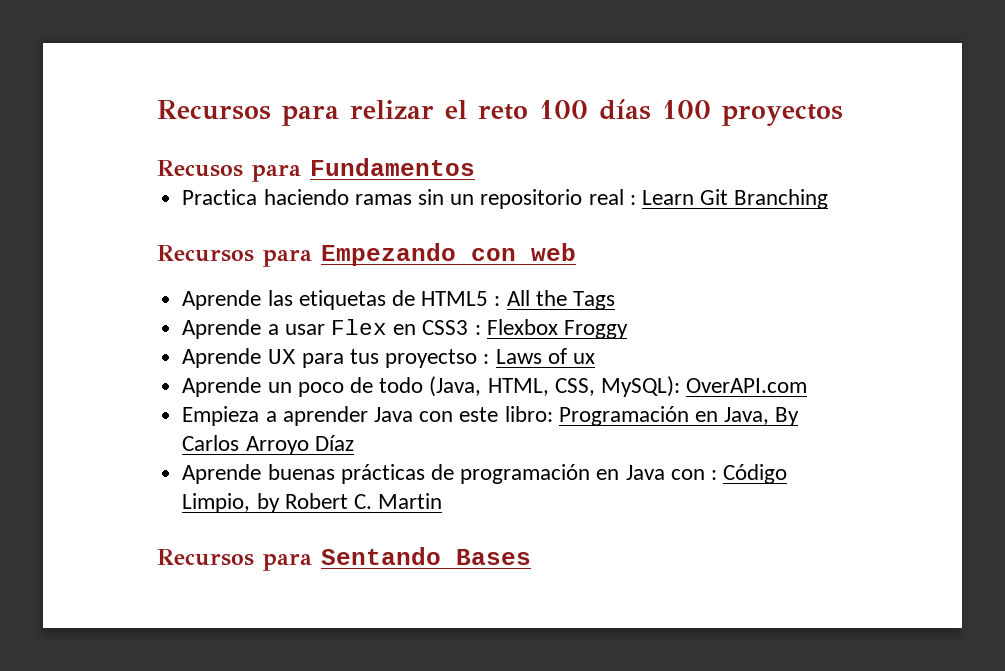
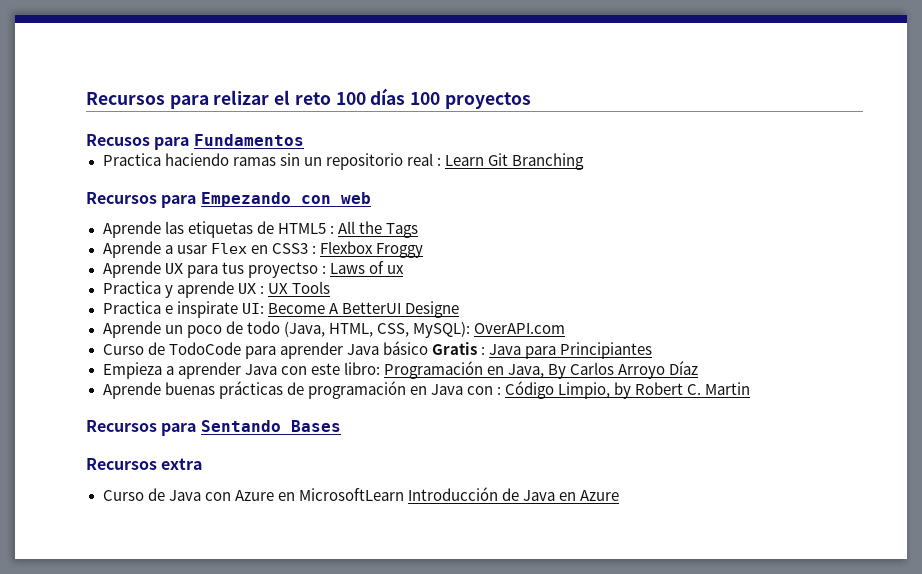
(595, 358) none -> [102,281,330,298] [102,301,459,318] // Practica y aprende UX : UX Tools // Practica e inspirate UI: Become A BetterUI Designe
(808, 385) none -> [102,341,653,359] // Curso de TodoCode para aprender Java básico Gratis : Java para Principiantes
(531, 557) none -> [86,458,203,470] [102,487,620,501] // Recursos extra // Curso de Java con Azure en MicrosoftLearn Introducción de Java en Azure

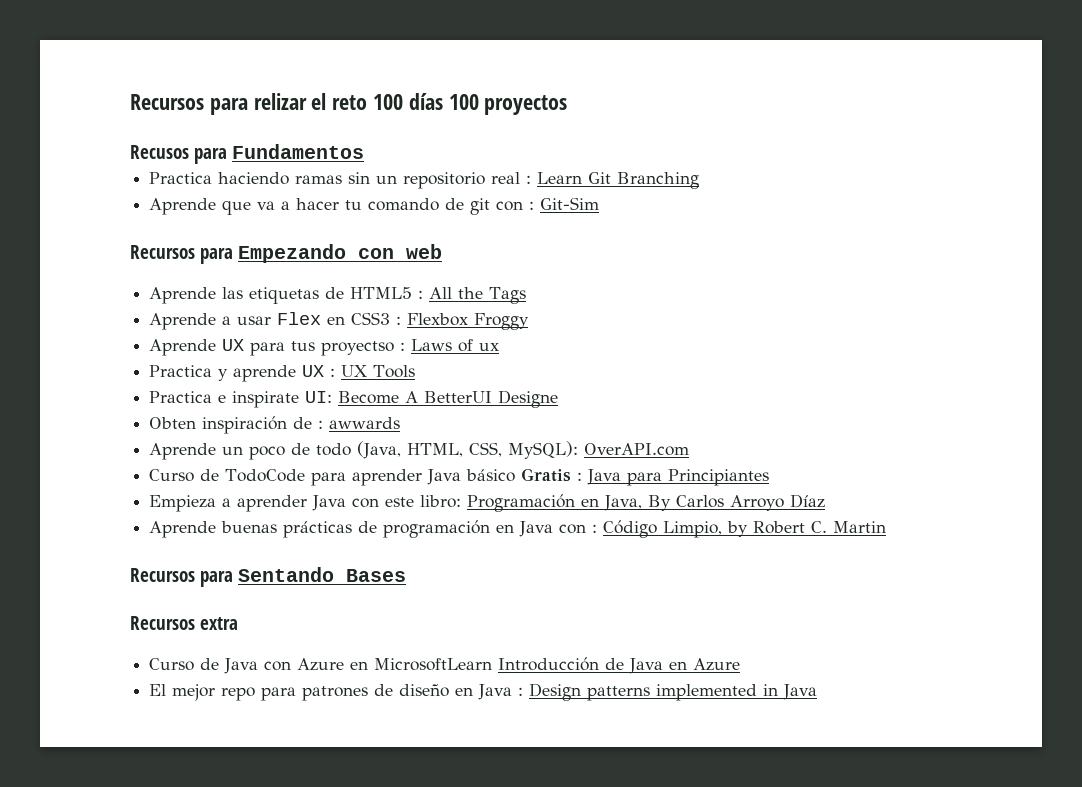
(585, 161) none -> [149,197,600,215] // Aprende que va a hacer tu comando de git con : Git-Sim
(459, 309) none -> [149,416,401,434] // Obten inspiración de : awwards
(620, 495) none -> [149,683,818,701] // El mejor repo para patrones de diseño en Java : Design patterns implemented in Java

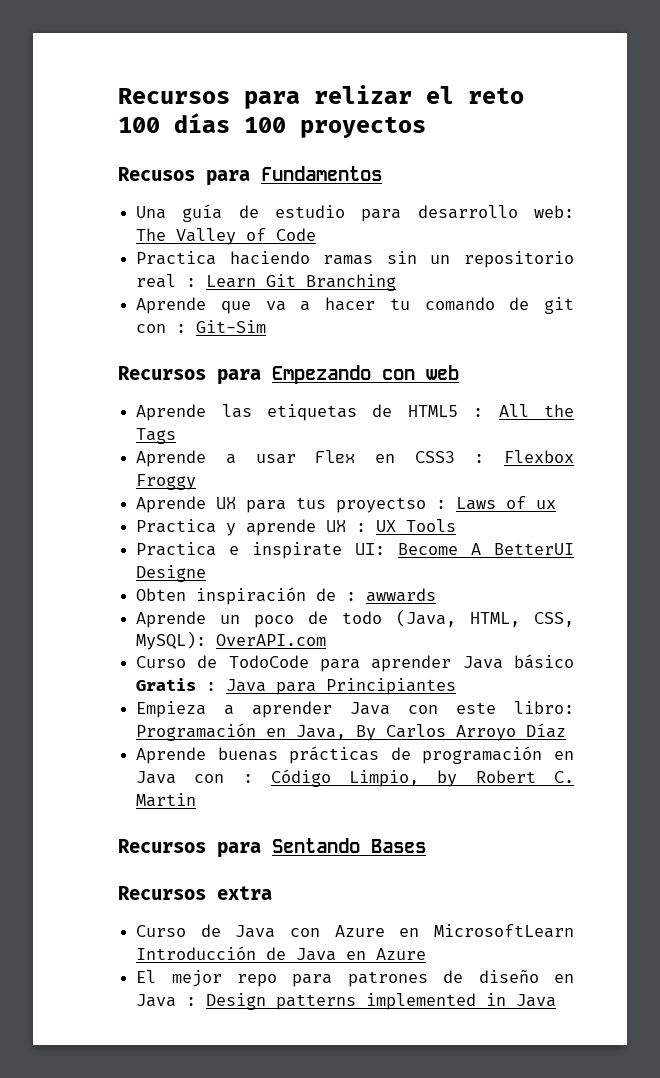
(364, 151) none -> [136,204,574,222] [136,228,317,245] // Una guía de estudio para desarrollo web: The Valley of Code

